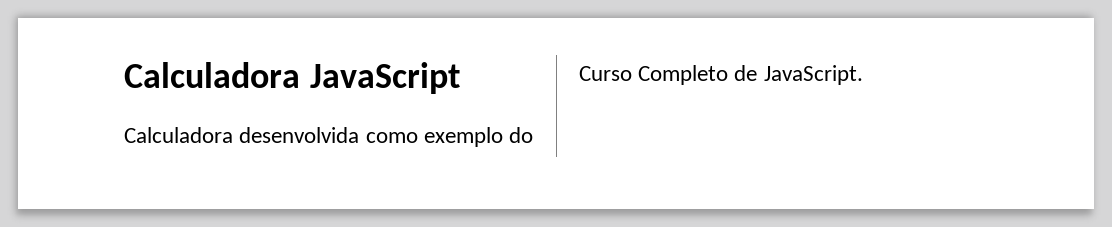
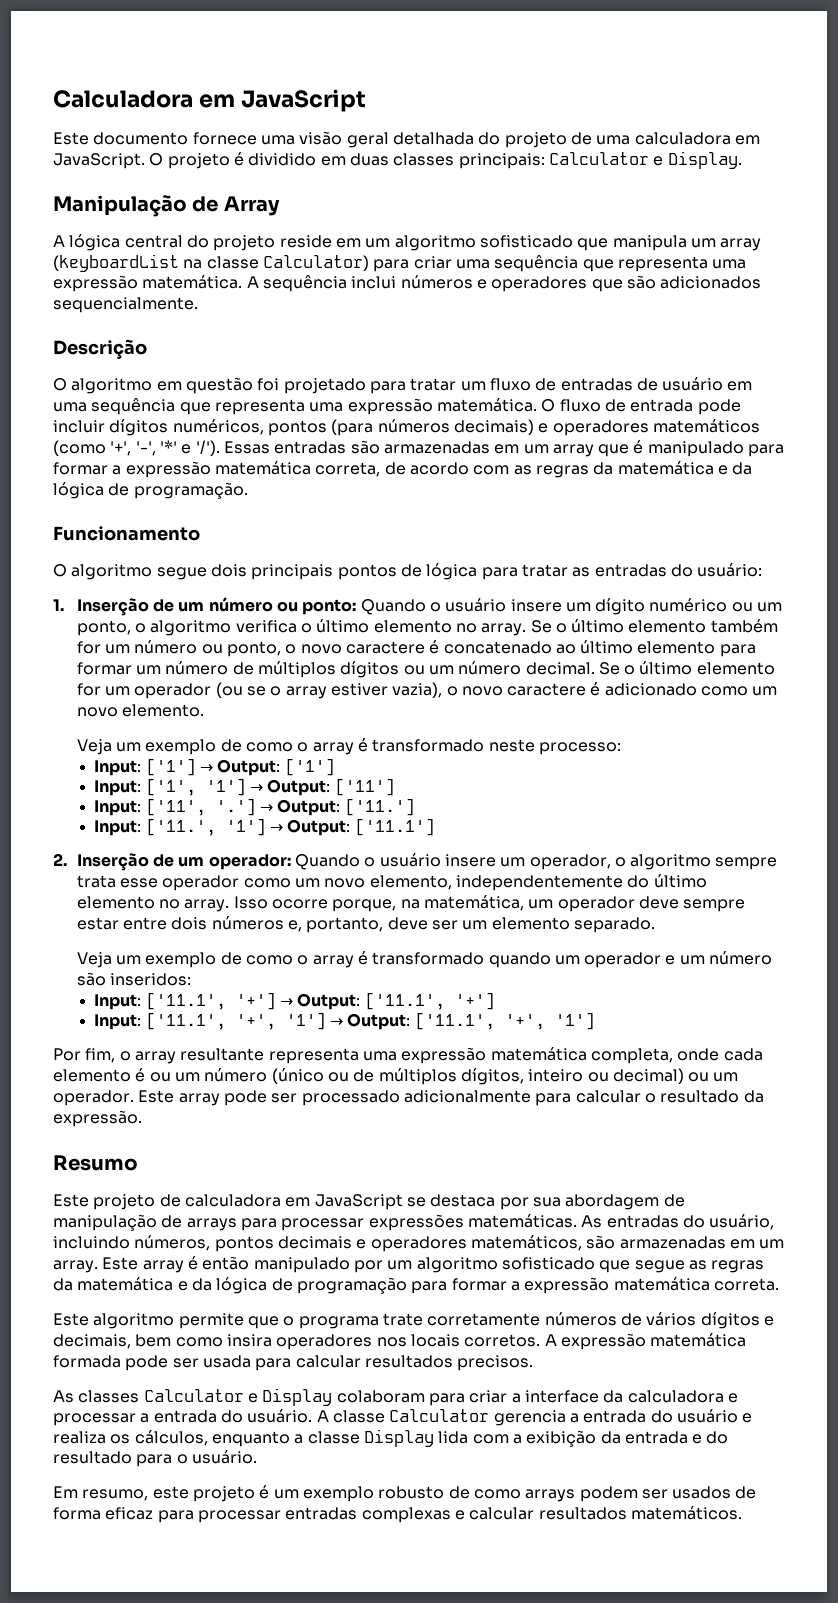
[124,62,300,88] Calculadora -> [53,90,236,108] Calculadora em
[124,127,533,147] [579,65,863,85] Calculadora desenvolvida como exemplo do Curso Completo de JavaScript. -> [53,131,760,148] [53,151,742,169] [53,195,280,217] [53,234,762,251] [53,254,747,272] [53,275,762,292] [53,297,198,313] [53,339,147,359] [53,377,753,394] [53,398,741,415] [53,419,760,436] [53,440,785,457] [53,461,753,478] [53,482,248,499] [53,526,200,541] [53,563,763,580] [53,597,783,616] [76,619,778,636] [76,640,756,657] [76,661,775,678] [76,682,778,699] [76,704,204,717] [76,738,621,755] [94,758,335,776] [94,778,395,796] [94,798,415,816] [94,818,435,836] [53,853,778,871] [76,874,707,891] [76,895,746,912] [76,916,655,933] [76,951,773,968] [76,972,191,986] [94,992,495,1010] [94,1012,595,1030] [53,1047,763,1064] [53,1068,739,1085] [53,1090,764,1106] [53,1110,142,1127] [53,1155,138,1171] [53,1194,685,1210] [53,1214,775,1231] [53,1235,785,1252] [53,1256,765,1273] [53,1277,779,1294] [53,1312,774,1329] [53,1333,747,1350] [53,1355,534,1371] [53,1388,738,1406] [53,1409,753,1426] [53,1429,729,1447] [53,1450,257,1467] [53,1485,757,1502] [53,1506,742,1523] Este documento fornece uma visão geral detalhada do projeto de uma calculadora em JavaScript. O projeto é dividido em duas classes principais: Calculator e Display. // Manipulação de Array // A lógica central do projeto reside em um algoritmo sofisticado que manipula um array (keyboardList na classe Calculator) para criar uma sequência que representa uma expressão matemática. A sequência inclui números e operadores que são adicionados sequencialmente. // Descrição // O algoritmo em questão foi projetado para tratar um fluxo de entradas de usuário em uma sequência que representa uma expressão matemática. O fluxo de entrada pode incluir dígitos numéricos, pontos (para números decimais) e operadores matemáticos (como '+', '-', '*' e '/'). Essas entradas são armazenadas em um array que é manipulado para formar a expressão matemática correta, de acordo com as regras da matemática e da lógica de programação. // Funcionamento // O algoritmo segue dois principais pontos de lógica para tratar as entradas do usuário: // 1. Inserção de um número ou ponto: Quando o usuário insere um dígito numérico ou um ponto, o algoritmo verifica o último elemento no array. Se o último elemento também for um número ou ponto, o novo caractere é concatenado ao último elemento para formar um número de múltiplos dígitos ou um número decimal. Se o último elemento for um operador (ou se o array estiver vazia), o novo caractere é adicionado como um novo elemento. // Veja um exemplo de como o array é transformado neste processo: // Input: ['1'] → Output: ['1'] // Input: ['1', '1'] → Output: ['11'] // Input: ['11', '.'] → Output: ['11.'] // Input: ['11.', '1'] → Output: ['11.1'] // 2. Inserção de um operador: Quando o usuário insere um operador, o algoritmo sempre trata esse operador como um novo elemento, independentemente do último elemento no array. Isso ocorre porque, na matemática, um operador deve sempre estar entre dois números e, portanto, deve ser um elemento separado. // Veja um exemplo de como o array é transformado quando um operador e um número são inseridos: // Input: ['11.1', '+'] → Output: ['11.1', '+'] // Input: ['11.1', '+', '1'] → Output: ['11.1', '+', '1'] // Por fim, o array resultante representa uma expressão matemática completa, onde cada elemento é ou um número (único ou de múltiplos dígitos, inteiro ou decimal) ou um operador. Este array pode ser processado adicionalmente para calcular o resultado da expressão. // Resumo // Este projeto de calculadora em JavaScript se destaca por sua abordagem de manipulação de arrays para processar expressões matemáticas. As entradas do usuário, incluindo números, pontos decimais e operadores matemáticos, são armazenadas em um array. Este array é então manipulado por um algoritmo sofisticado que segue as regras da matemática e da lógica de programação para formar a expressão matemática correta. // Este algoritmo permite que o programa trate corretamente números de vários dígitos e decimais, bem como insira operadores nos locais corretos. A expressão matemática formada pode ser usada para calcular resultados precisos. // As classes Calculator e Display colaboram para criar a interface da calculadora e processar a entrada do usuário. A classe Calculator gerencia a entrada do usuário e realiza os cálculos, enquanto a classe Display lida com a exibição da entrada e do resultado para o usuário. // Em resumo, este projeto é um exemplo robusto de como arrays podem ser usados de forma eficaz para processar entradas complexas e calcular resultados matemáticos.

